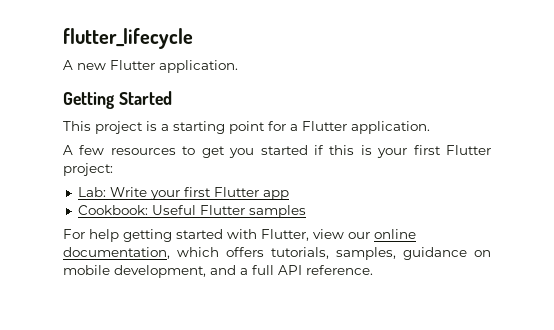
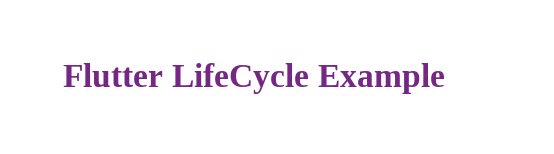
[63,28,193,49] [63,60,238,73] [63,91,172,109] [63,121,430,134] [63,145,492,158] [63,163,113,176] [77,187,289,200] [77,205,306,218] [63,229,416,242] [63,247,491,260] [63,265,373,278] flutter_lifecycle // A new Flutter application. // Getting Started // This project is a starting point for a Flutter application. // A few resources to get you started if this is your first Flutter project: // Lab: Write your first Flutter app // Cookbook: Useful Flutter samples // For help getting started with Flutter, view our online documentation, which offers tutorials, samples, guidance on mobile development, and a full API reference. -> [63,63,446,94] Flutter LifeCycle Example

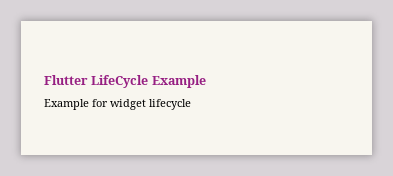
(446, 78) none -> [44,99,191,110] // Example for widget lifecycle

